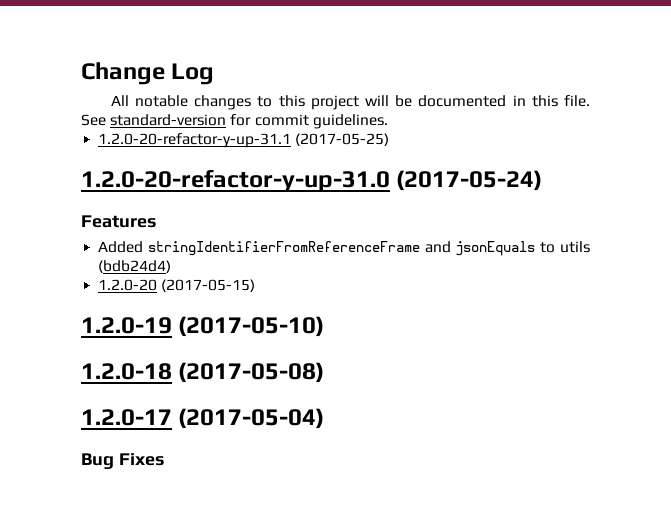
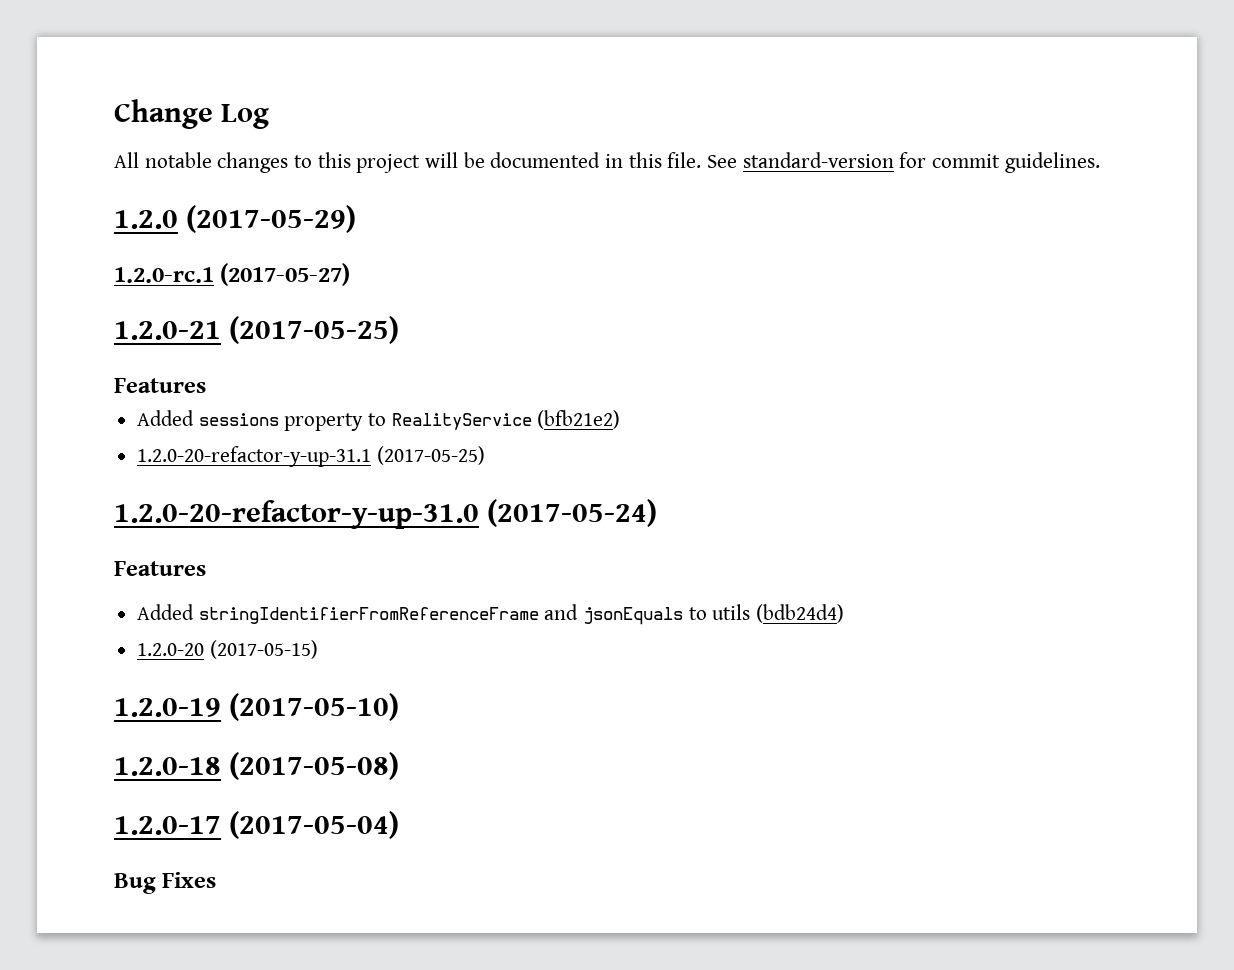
(388, 121) none -> [114,205,356,233] [114,263,351,286] [114,316,399,344] [114,378,206,393] [137,410,621,431] // 1.2.0 (2017-05-29) // 1.2.0-rc.1 (2017-05-27) // 1.2.0-21 (2017-05-25) // Features // Added sessions property to RealityService (bfb21e2)

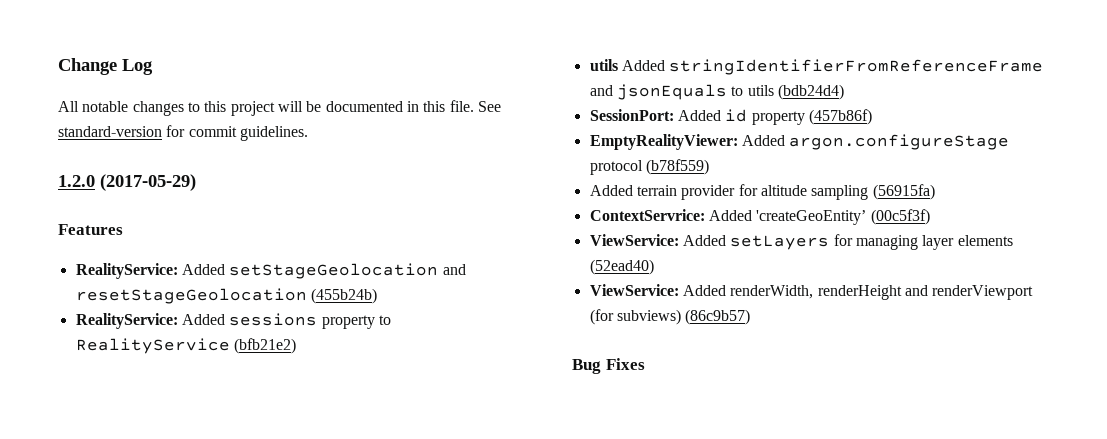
[114,263,351,286] [114,316,399,344] [114,378,206,393] 1.2.0-rc.1 (2017-05-27) // 1.2.0-21 (2017-05-25) // Features // -> [58,224,123,235] [75,263,466,279] [75,288,377,304] [75,313,178,329] Features // RealityService: Added setStageGeolocation and resetStageGeolocation (455b24b) // RealityService:
[137,446,485,467] [114,499,657,529] [114,561,206,576] 1.2.0-20-refactor-y-up-31.1 (2017-05-25) // 1.2.0-20-refactor-y-up-31.0 (2017-05-24) // Features // -> [589,59,618,71] utils
[137,640,318,659] [114,693,399,721] [114,752,399,780] [114,811,399,839] 1.2.0-20 (2017-05-15) // 1.2.0-19 (2017-05-10) // 1.2.0-18 (2017-05-08) // 1.2.0-17 (2017-05-04) -> [589,109,872,125] [589,134,1010,150] [589,159,709,175] [589,184,935,200] [589,209,930,225] [589,234,1013,250] [589,259,654,275] [589,284,1034,300] [589,309,751,325] SessionPort: Added id property (457b86f) // EmptyRealityViewer: Added argon.configureStage protocol (b78f559) // Added terrain provider for altitude sampling (56915fa) // ContextServrice: Added 'createGeoEntity’ (00c5f3f) // ViewService: Added setLayers for managing layer elements (52ead40) // ViewService: Added renderWidth, renderHeight and renderViewport (for subviews) (86c9b57)

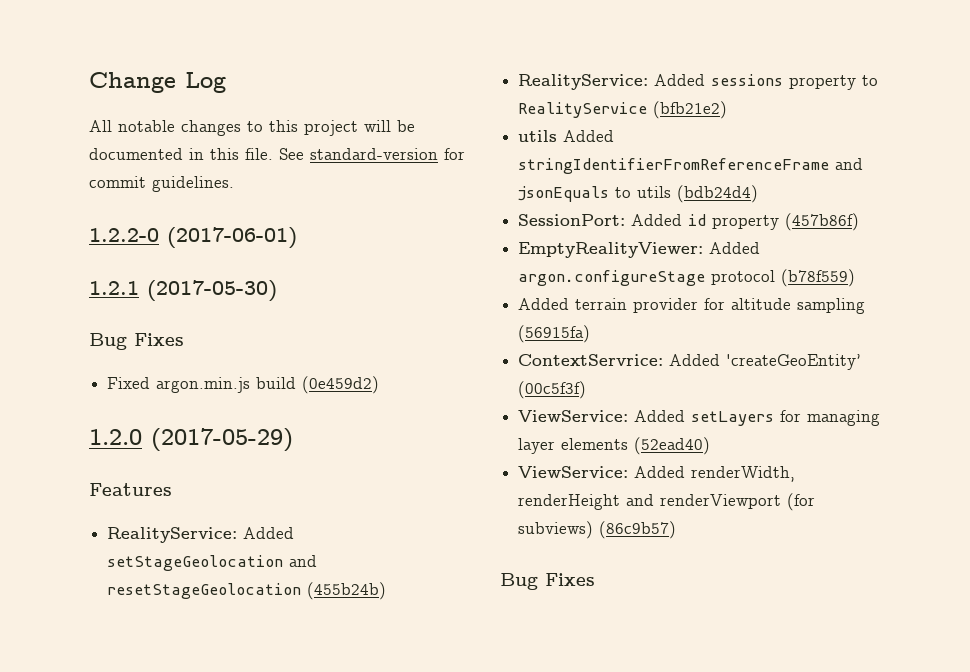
(308, 133) none -> [89,227,297,249] [89,280,277,302] [89,333,184,350] [107,376,380,394] // 1.2.2-0 (2017-06-01) // 1.2.1 (2017-05-30) // Bug Fixes // Fixed argon.min.js build (0e459d2)

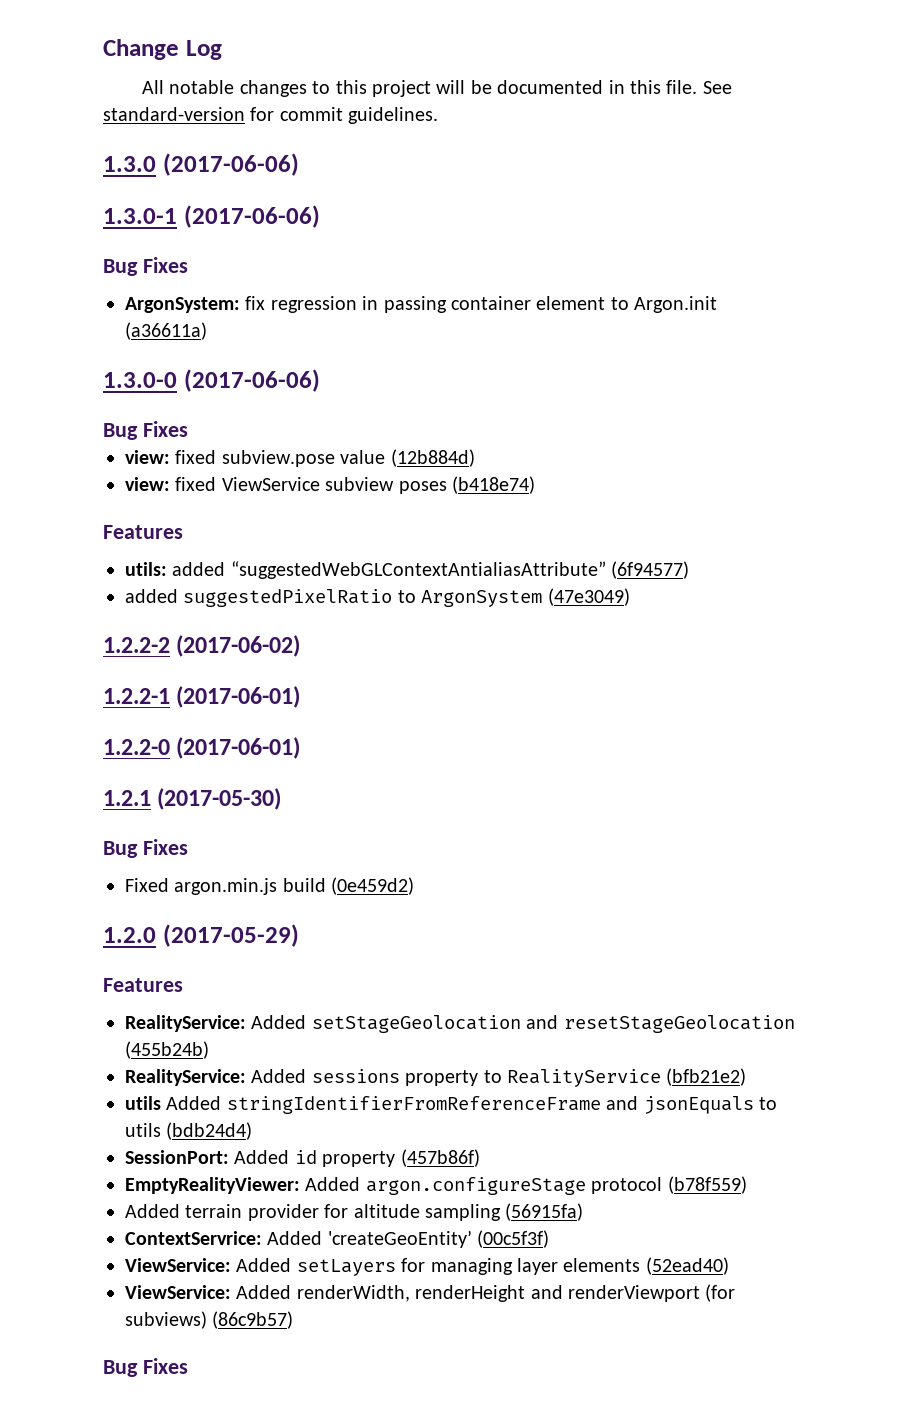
(234, 184) none -> [103,153,299,176] [103,205,320,228] [103,257,188,276] [125,296,718,313] [125,322,207,340] [103,369,320,392] [103,421,188,440] [125,449,475,467] [125,476,535,494] [103,525,183,539] [125,561,690,579] [125,588,630,607] [103,635,301,657] [103,686,301,708] // 1.3.0 (2017-06-06) // 1.3.0-1 (2017-06-06) // Bug Fixes // ArgonSystem: fix regression in passing container element to Argon.init (a36611a) // 1.3.0-0 (2017-06-06) // Bug Fixes // view: fixed subview.pose value (12b884d) // view: fixed ViewService subview poses (b418e74) // Features // utils: added “suggestedWebGLContextAntialiasAttribute” (6f94577) // added suggestedPixelRatio to ArgonSystem (47e3049) // 1.2.2-2 (2017-06-02) // 1.2.2-1 (2017-06-01)

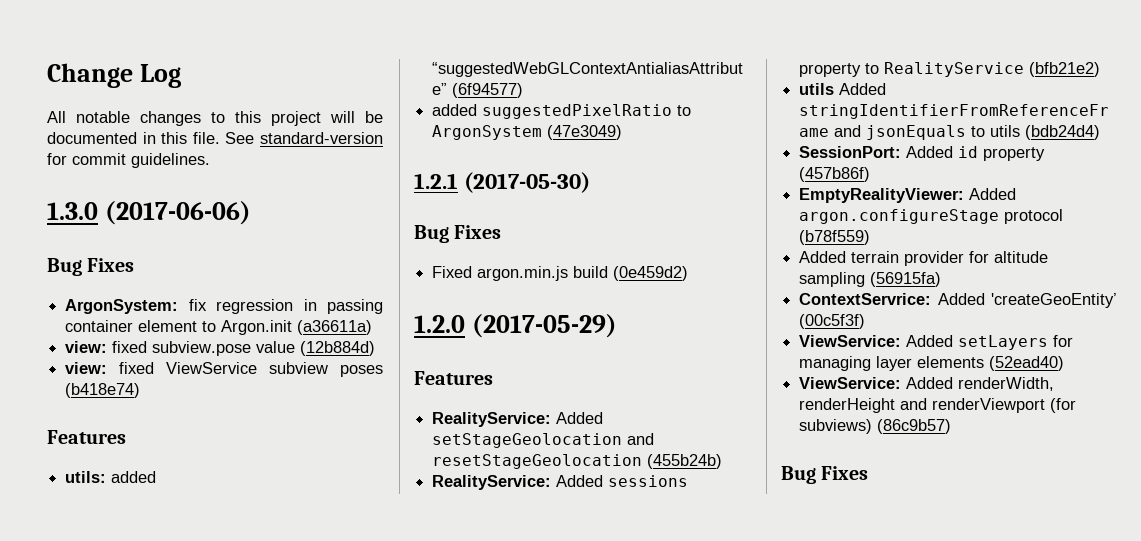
[103,205,320,228] // 1.3.0-1 (2017-06-06) -> (252, 213) none
[103,369,320,392] [103,421,188,440] // 1.3.0-0 (2017-06-06) // Bug Fixes -> (373, 327) none
[103,635,301,657] [103,686,301,708] [103,737,301,759] // 1.2.2-2 (2017-06-02) // 1.2.2-1 (2017-06-01) // 1.2.2-0 (2017-06-01) -> (623, 132) none

